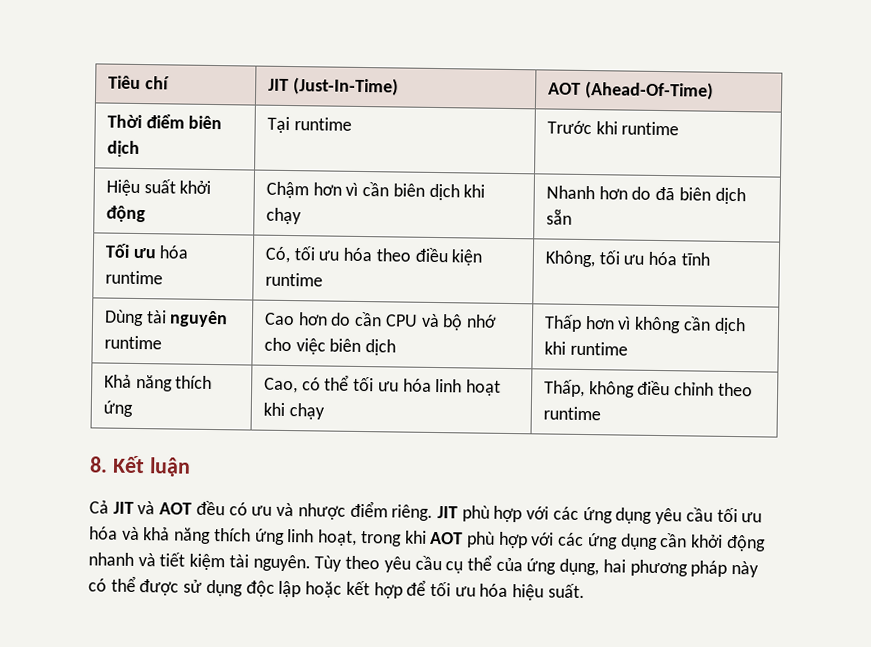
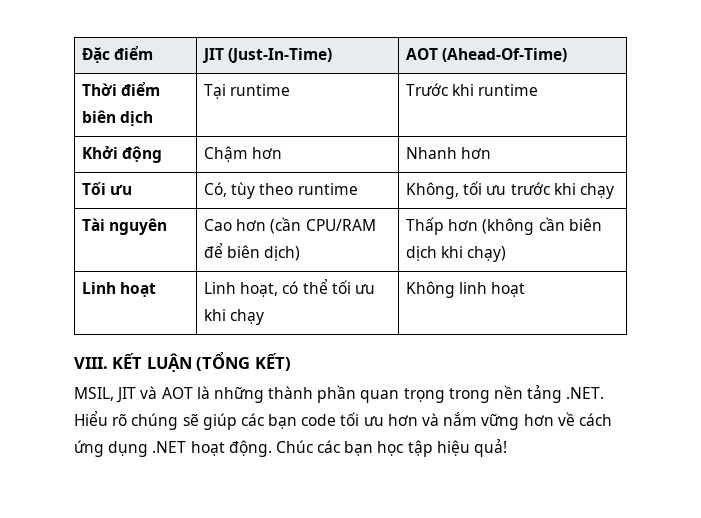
[107,75,170,90] Tiêu chí -> [82,46,154,63] Đặc điểm
[105,179,212,197] Hiệu suất khởi -> [82,146,119,159] Khởi
[345,182,486,201] [265,207,302,225] [545,185,746,205] [545,208,572,225] vì cần biên dịch khi chạy | Nhanh hơn do đã biên dịch sẵn -> [406,147,492,159] | Nhanh hơn
[159,245,190,259] [104,270,163,285] hóa runtime -> (133, 190) none
[293,246,483,266] tối ưu hóa theo điều kiện -> [231,182,294,199] tùy theo
[648,251,710,266] [103,309,167,327] hóa tĩnh // Dùng tài -> [510,182,615,199] [82,218,106,231] trước khi chạy // Tài
[103,335,162,350] runtime -> (168, 226) none
[330,311,498,331] [263,337,397,356] [543,314,746,335] [543,341,628,356] [103,374,213,392] [102,400,133,417] [263,377,298,394] do cần CPU và bộ nhớ cho việc biên dịch | Thấp hơn vì không cần dịch khi runtime // Khả năng thích ứng | Cao, -> [270,217,376,234] [204,243,301,261] [406,217,602,235] [406,246,507,262] [82,282,157,297] [204,282,279,297] (cần CPU/RAM để biên dịch) | Thấp hơn (không cần biên dịch khi chạy) // Linh hoạt | Linh hoạt,
[402,378,502,396] [262,402,325,420] [543,379,753,398] [542,406,601,421] [89,455,191,477] [89,500,763,525] [89,526,766,552] [88,552,760,578] [88,575,585,601] hóa linh hoạt khi chạy | Thấp, không điều chỉnh theo runtime // 8. Kết luận // Cả JIT và AOT đều có ưu và nhược điểm riêng. JIT phù hợp với các ứng dụng yêu cầu tối ưu hóa và khả năng thích ứng linh hoạt, trong khi AOT phù hợp với các ứng dụng cần khởi động nhanh và tiết kiệm tài nguyên. Tùy theo yêu cầu cụ thể của ứng dụng, hai phương pháp này có thể được sử dụng độc lập hoặc kết hợp để tối ưu hóa hiệu suất. -> [204,309,265,325] [406,281,526,298] [74,352,291,372] [74,385,605,403] [74,411,612,430] [74,439,508,457] khi chạy | Không linh hoạt // VIII. KẾT LUẬN (TỔNG KẾT) // MSIL, JIT và AOT là những thành phần quan trọng trong nền tảng .NET. Hiểu rõ chúng sẽ giúp các bạn code tối ưu hơn và nắm vững hơn về cách ứng dụng .NET hoạt động. Chúc các bạn học tập hiệu quả!

